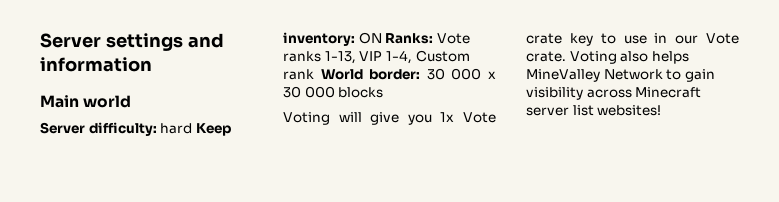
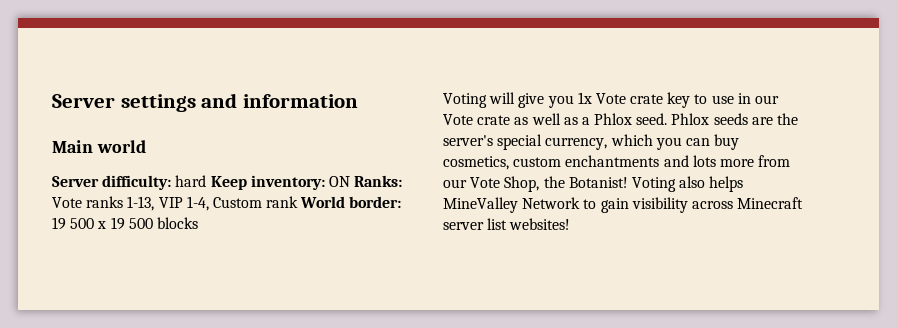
[426,68,496,80] [283,86,335,98] 30 000 x 30 000 -> [52,217,153,230] 19 500 x 19 500
[526,51,566,62] crate. -> [477,113,799,125] [443,134,740,150] [443,155,791,170] [443,176,628,192] crate as well as a Phlox seed. Phlox seeds are the server's special currency, which you can buy cosmetics, custom enchantments and lots more from our Vote Shop, the Botanist!

